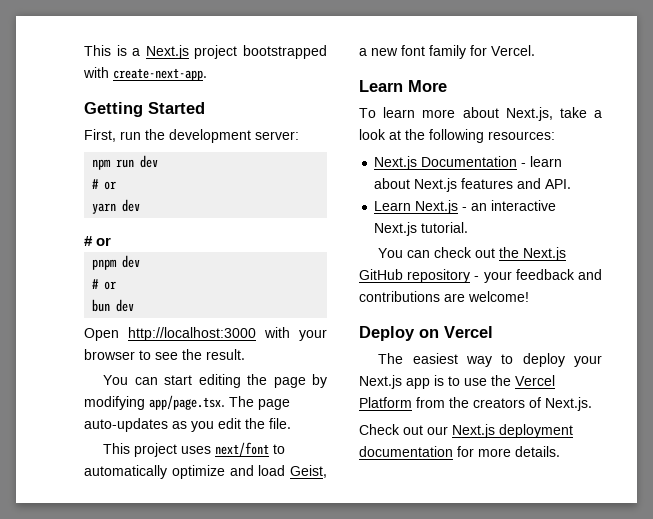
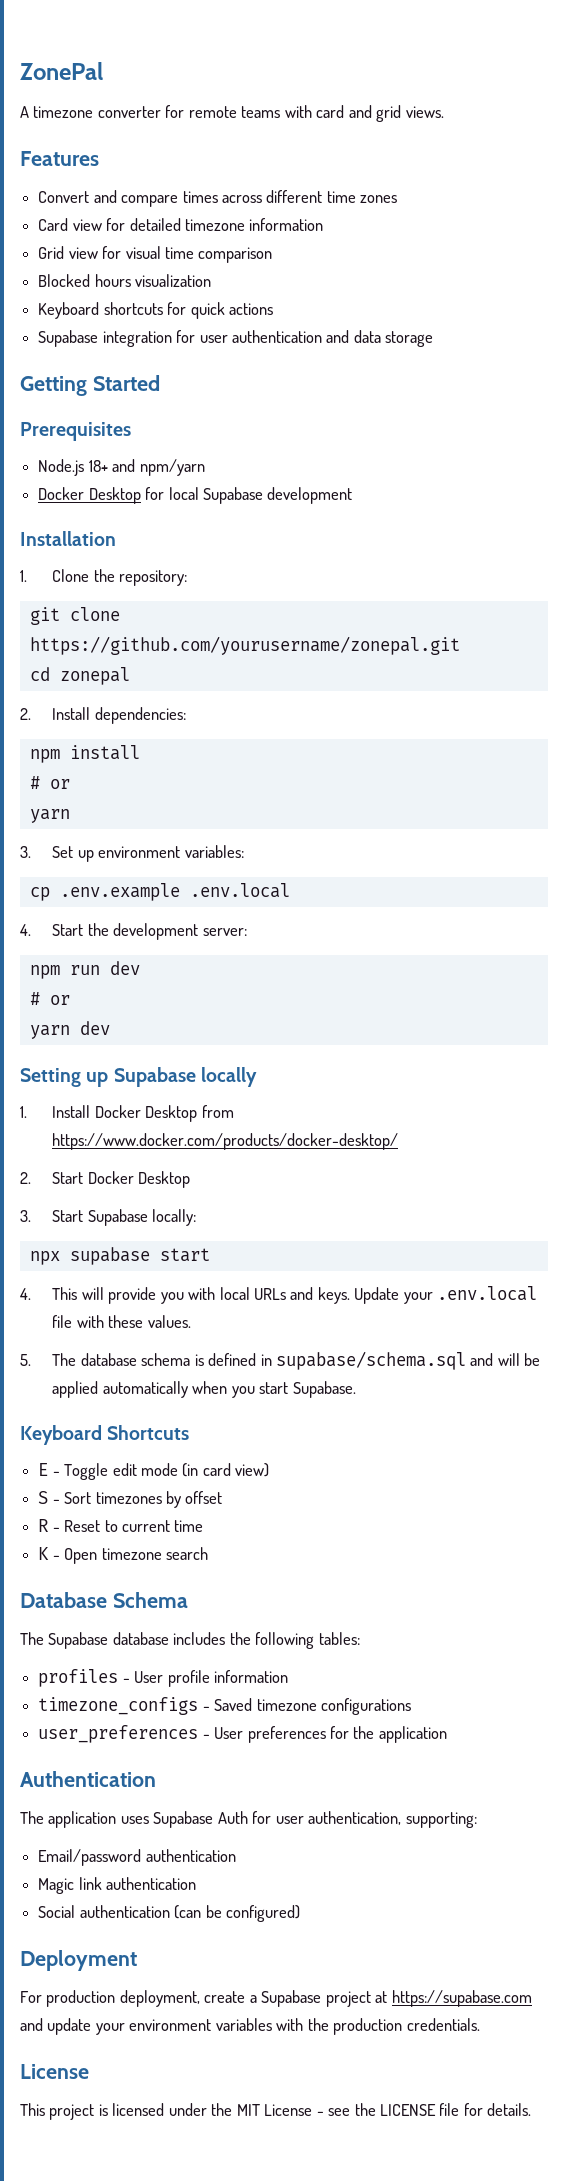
[84,45,327,59] [83,67,207,81] [84,102,205,117] [84,129,141,142] This is a Next.js project bootstrapped with create-next-app. // Getting Started // First, run -> [20,62,103,80] [20,105,444,122] [20,151,99,166] [38,190,398,207] [38,218,324,231] [38,246,273,263] [38,274,212,287] [38,302,273,319] [38,330,434,347] [20,375,160,396] [20,422,131,441] [38,459,205,476] [38,487,353,504] [20,531,116,546] [20,569,188,586] [29,607,120,625] [29,636,460,655] [29,667,130,685] [20,707,186,724] [29,745,140,763] [29,776,70,789] [29,809,70,823] [20,845,244,862] [29,883,290,901] [20,924,84,936] ZonePal // A timezone converter for remote teams with card and grid views. // Features // Convert and compare times across different time zones // Card view for detailed timezone information // Grid view for visual time comparison // Blocked hours visualization // Keyboard shortcuts for quick actions // Supabase integration for user authentication and data storage // Getting Started // Prerequisites // Node.js 18+ and npm/yarn // Docker Desktop for local Supabase development // Installation // 1. Clone the repository: // git clone https://github.com/yourusername/zonepal.git // cd zonepal // 2. Install dependencies: // npm install // # or // yarn // 3. Set up environment variables: // cp .env.example .env.local // 4. Start
[84,236,112,246] [92,255,141,270] [92,279,117,290] [92,299,135,312] [84,327,327,341] [84,349,245,360] [103,374,327,388] [84,395,290,410] [84,418,291,432] [103,442,286,457] [84,465,327,479] [359,45,535,59] [359,80,447,92] [359,107,602,121] [359,129,555,143] [374,156,563,170] [374,178,572,192] [374,200,557,214] [374,222,469,236] [378,247,567,261] [359,269,602,283] [359,291,529,302] [359,326,493,341] [378,353,602,367] [359,375,555,389] [359,397,592,411] [359,424,573,438] [359,446,511,457] # or // pnpm dev // # or // bun dev // Open http://localhost:3000 with your browser to see the result. // You can start editing the page by modifying app/page.tsx. The page auto-updates as you edit the file. // This project uses next/font to automatically optimize and load Geist, a new font family for Vercel. // Learn More // To learn more about Next.js, take a look at the following resources: // Next.js Documentation - learn about Next.js features and API. // Learn Next.js - an interactive Next.js tutorial. // You can check out the Next.js GitHub repository - your feedback and contributions are welcome! // Deploy on Vercel // The easiest way to deploy your Next.js app is to use the Vercel Platform from the creators of Next.js. // Check out our Next.js deployment documentation for more -> [20,1067,257,1087] [20,1105,234,1122] [52,1133,399,1150] [20,1171,191,1188] [20,1209,197,1226] [29,1247,210,1265] [20,1286,538,1304] [52,1315,191,1328] [20,1351,541,1370] [52,1381,356,1398] [20,1425,190,1445] [38,1463,270,1480] [38,1491,223,1508] [38,1519,204,1532] [38,1547,208,1564] [20,1592,188,1608] [20,1632,360,1649] [38,1669,288,1687] [38,1697,411,1715] [38,1725,447,1743] [20,1771,156,1787] [20,1811,477,1828] [38,1849,236,1866] [38,1877,197,1894] [38,1905,300,1922] [20,1950,137,1971] [20,1990,532,2007] [20,2018,480,2035] [20,2064,89,2079] [20,2103,483,2120] Setting up Supabase locally // 1. Install Docker Desktop from https://www.docker.com/products/docker-desktop/ // 2. Start Docker Desktop // 3. Start Supabase locally: // npx supabase start // 4. This will provide you with local URLs and keys. Update your .env.local file with these values. // 5. The database schema is defined in supabase/schema.sql and will be applied automatically when you start Supabase. // Keyboard Shortcuts // E - Toggle edit mode (in card view) // S - Sort timezones by offset // R - Reset to current time // K - Open timezone search // Database Schema // The Supabase database includes the following tables: // profiles - User profile information // timezone_configs - Saved timezone configurations // user_preferences - User preferences for the application // Authentication // The application uses Supabase Auth for user authentication, supporting: // Email/password authentication // Magic link authentication // Social authentication (can be configured) // Deployment // For production deployment, create a Supabase project at https://supabase.com and update your environment variables with the production credentials. // License // This project is licensed under the MIT License - see the LICENSE file for

